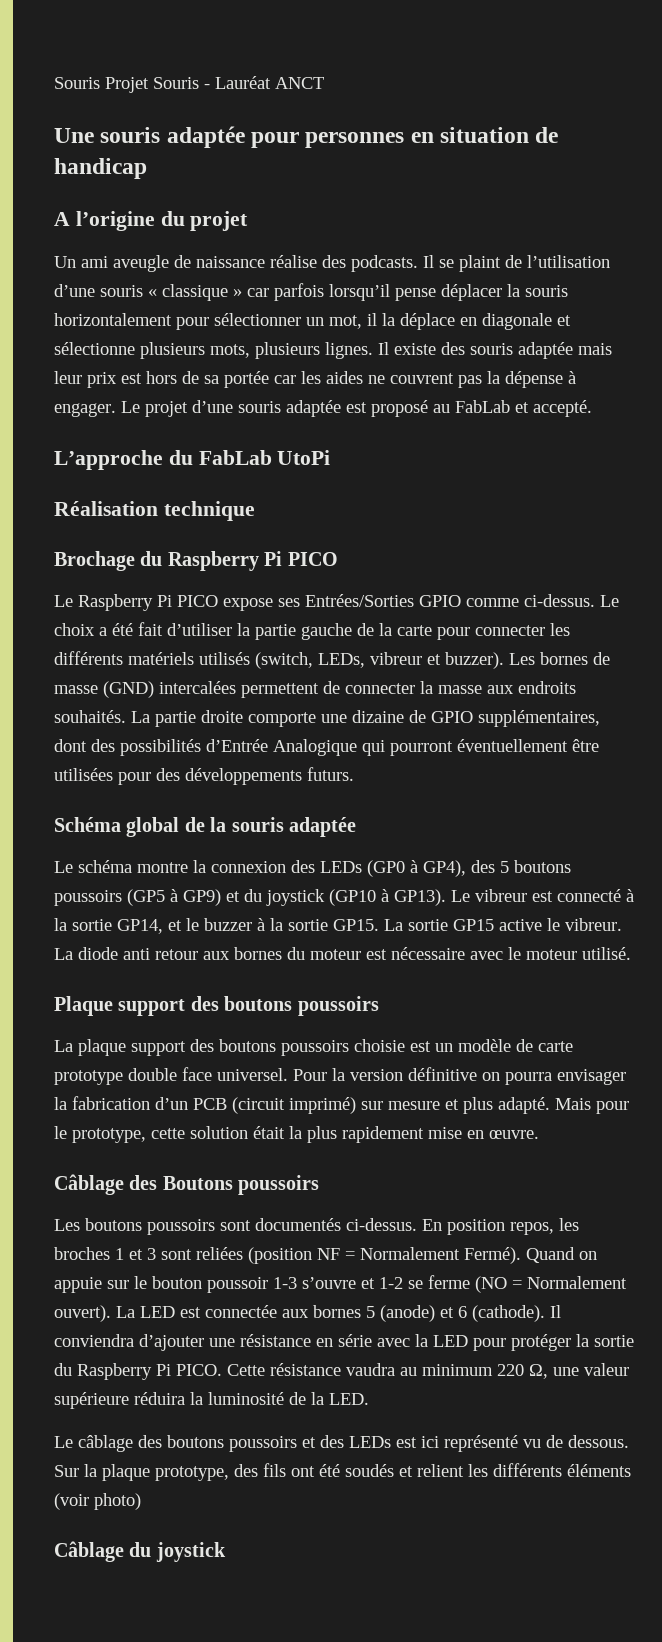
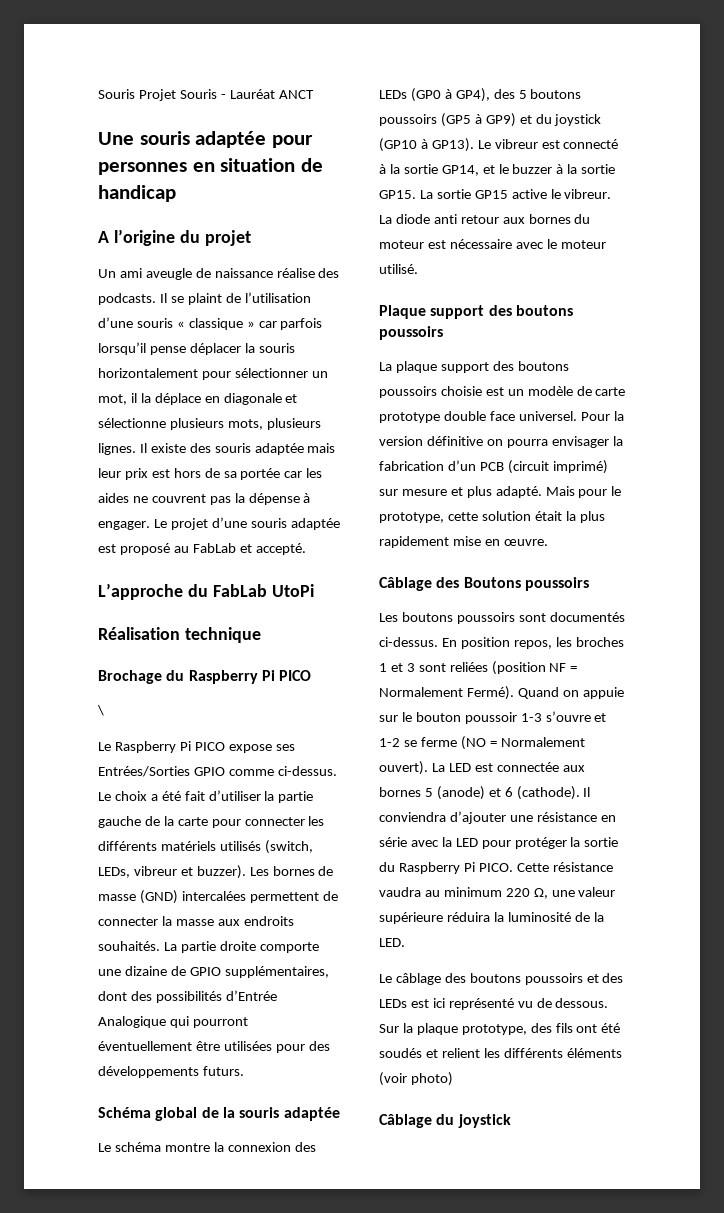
(338, 559) none -> [97,705,104,716] // \

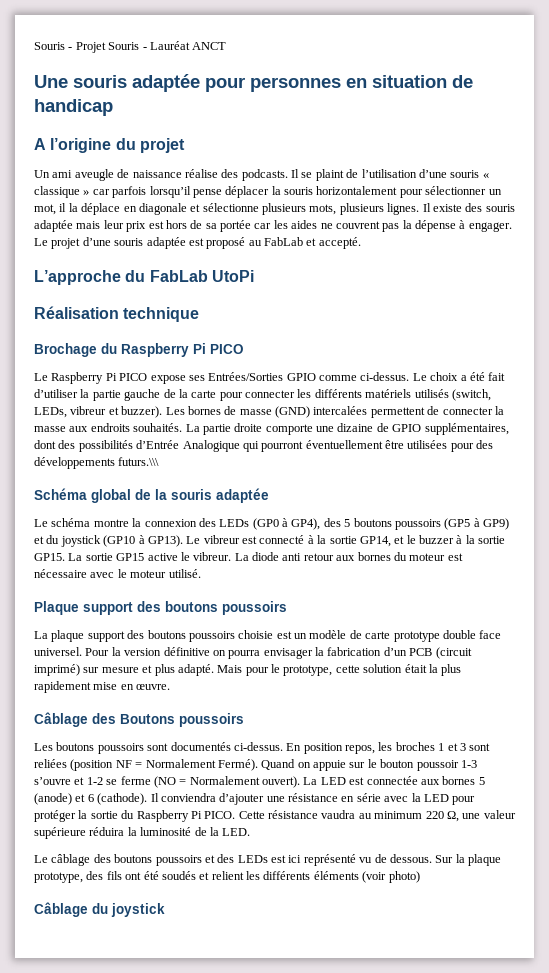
[98,89,135,99] Souris -> [34,42,73,50] Souris -
[97,705,104,716] // \ -> (244, 349) none
[202,1066,244,1076] futurs. -> [118,457,160,466] futurs.\\\

